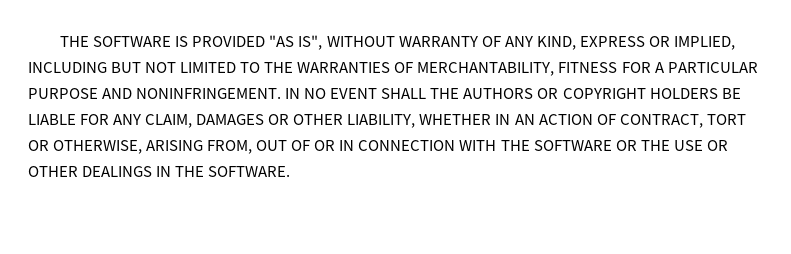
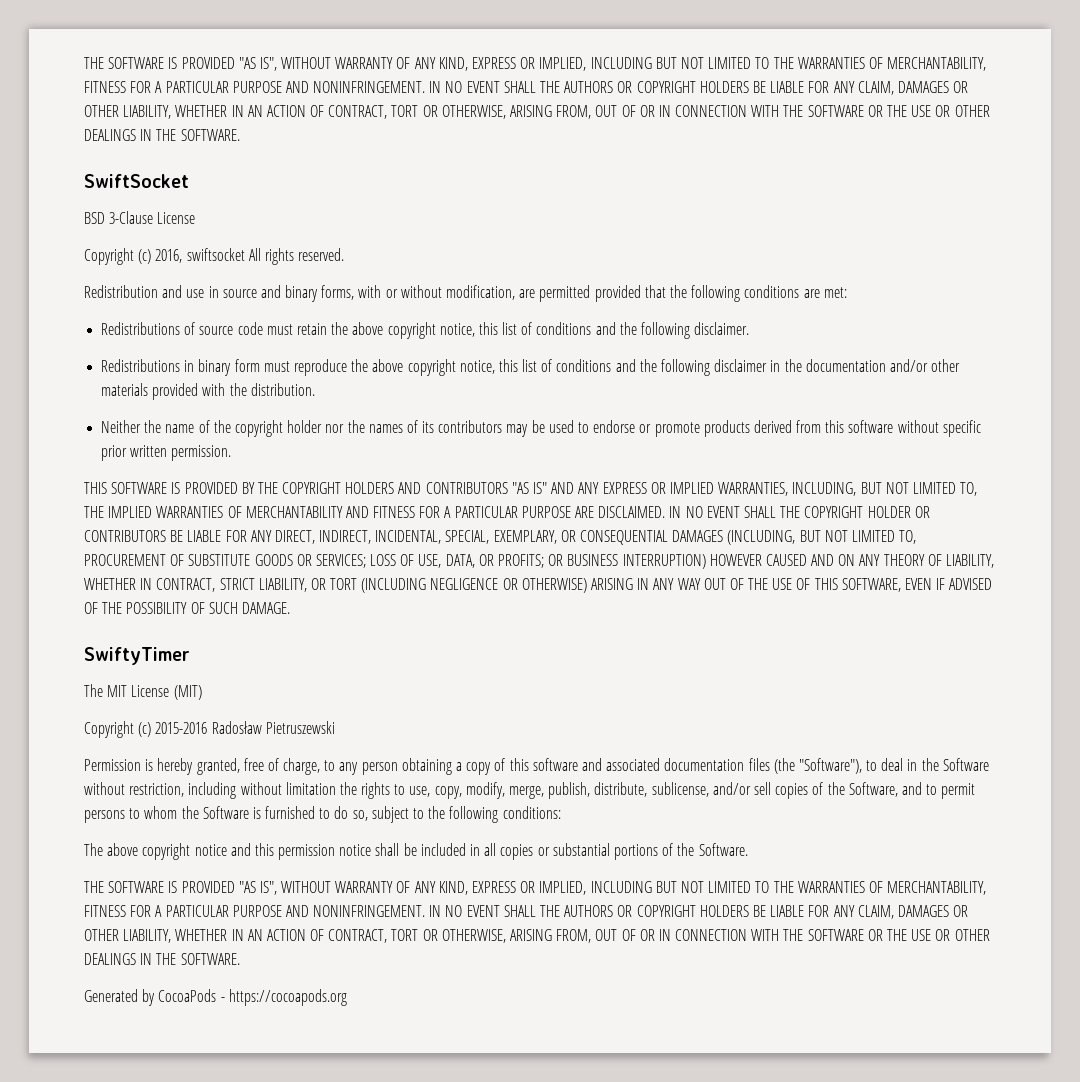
(291, 171) none -> [84,174,189,188] [84,211,196,224] [84,248,345,265] [84,285,847,302] [101,322,750,339] [101,359,961,376] [101,383,315,400] [101,420,981,437] [101,445,232,461] [84,482,978,496] [84,506,930,518] [84,530,917,545] [84,554,995,569] [84,578,993,593] [84,602,290,614] [84,647,190,665] [84,684,202,700] [84,721,335,738] [84,758,989,775] [84,782,976,799] [84,806,561,823] [84,843,748,860] [84,881,987,895] [84,905,969,919] [84,929,990,943] [84,953,240,965] [84,989,347,1006] // SwiftSocket // BSD 3-Clause License // Copyright (c) 2016, swiftsocket All rights reserved. // Redistribution and use in source and binary forms, with or without modification, are permitted provided that the following conditions are met: // Redistributions of source code must retain the above copyright notice, this list of conditions and the following disclaimer. // Redistributions in binary form must reproduce the above copyright notice, this list of conditions and the following disclaimer in the documentation and/or other materials provided with the distribution. // Neither the name of the copyright holder nor the names of its contributors may be used to endorse or promote products derived from this software without specific prior written permission. // THIS SOFTWARE IS PROVIDED BY THE COPYRIGHT HOLDERS AND CONTRIBUTORS "AS IS" AND ANY EXPRESS OR IMPLIED WARRANTIES, INCLUDING, BUT NOT LIMITED TO, THE IMPLIED WARRANTIES OF MERCHANTABILITY AND FITNESS FOR A PARTICULAR PURPOSE ARE DISCLAIMED. IN NO EVENT SHALL THE COPYRIGHT HOLDER OR CONTRIBUTORS BE LIABLE FOR ANY DIRECT, INDIRECT, INCIDENTAL, SPECIAL, EXEMPLARY, OR CONSEQUENTIAL DAMAGES (INCLUDING, BUT NOT LIMITED TO, PROCUREMENT OF SUBSTITUTE GOODS OR SERVICES; LOSS OF USE, DATA, OR PROFITS; OR BUSINESS INTERRUPTION) HOWEVER CAUSED AND ON ANY THEORY OF LIABILITY, WHETHER IN CONTRACT, STRICT LIABILITY, OR TORT (INCLUDING NEGLIGENCE OR OTHERWISE) ARISING IN ANY WAY OUT OF THE USE OF THIS SOFTWARE, EVEN IF ADVISED OF THE POSSIBILITY OF SUCH DAMAGE. // SwiftyTimer // The MIT License (MIT) // Copyright (c) 2015-2016 Radosław Pietruszewski // Permission is hereby granted, free of charge, to any person obtaining a copy of this software and associated documentation files (the "Software"), to deal in the Software without restriction, including without limitation the rights to use, copy, modify, merge, publish, distribute, sublicense, and/or sell copies of the Software, and to permit persons to whom the Software is furnished to do so, subject to the following conditions: // The above copyright notice and this permission notice shall be included in all copies or substantial portions of the Software. // THE SOFTWARE IS PROVIDED "AS IS", WITHOUT WARRANTY OF ANY KIND, EXPRESS OR IMPLIED, INCLUDING BUT NOT LIMITED TO THE WARRANTIES OF MERCHANTABILITY, FITNESS FOR A PARTICULAR PURPOSE AND NONINFRINGEMENT. IN NO EVENT SHALL THE AUTHORS OR COPYRIGHT HOLDERS BE LIABLE FOR ANY CLAIM, DAMAGES OR OTHER LIABILITY, WHETHER IN AN ACTION OF CONTRACT, TORT OR OTHERWISE, ARISING FROM, OUT OF OR IN CONNECTION WITH THE SOFTWARE OR THE USE OR OTHER DEALINGS IN THE SOFTWARE. // Generated by CocoaPods - https://cocoapods.org

